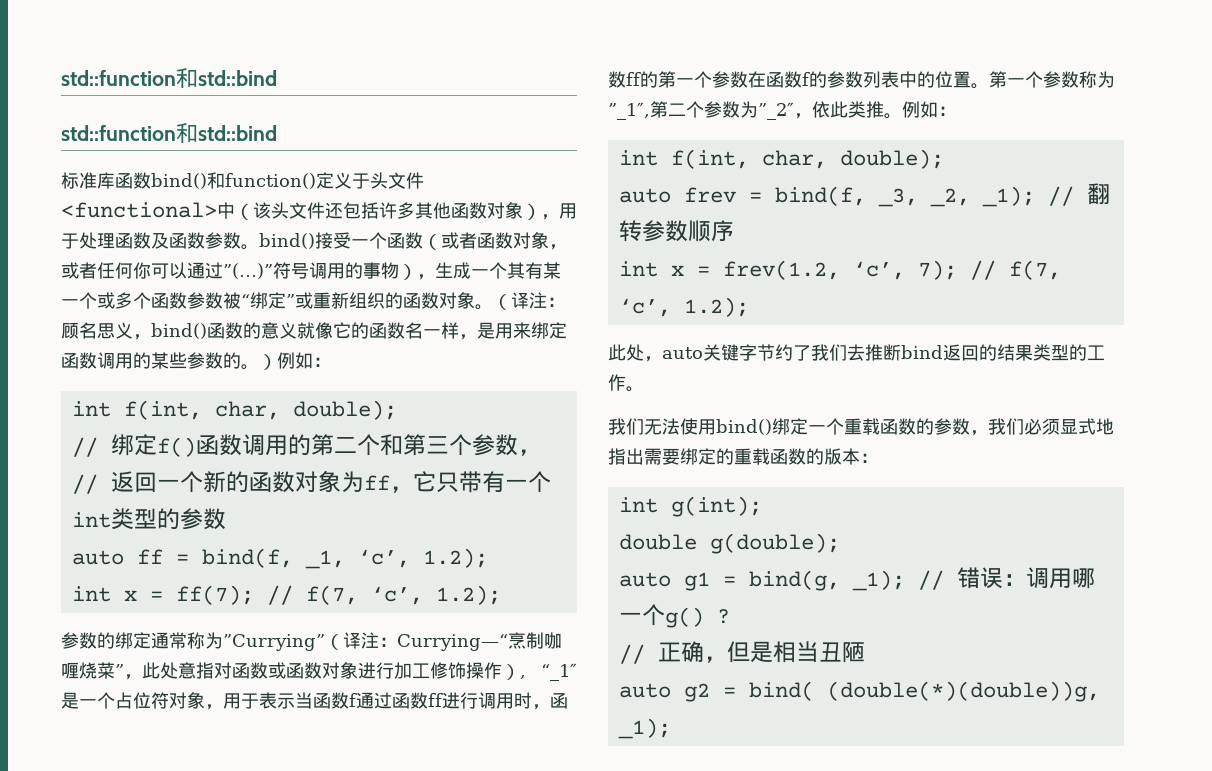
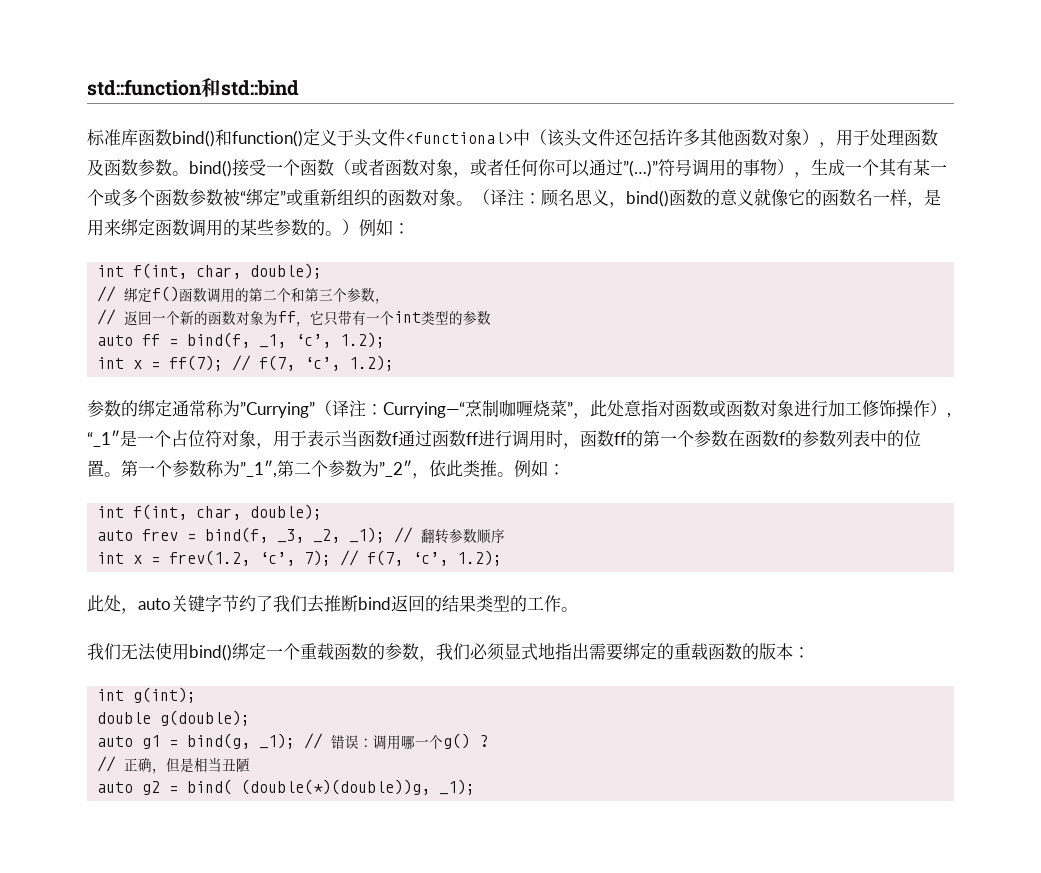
[61,68,277,88] [61,123,277,143] std::function和std::bind // std::function和std::bind -> [87,78,299,97] std::function和std::bind

